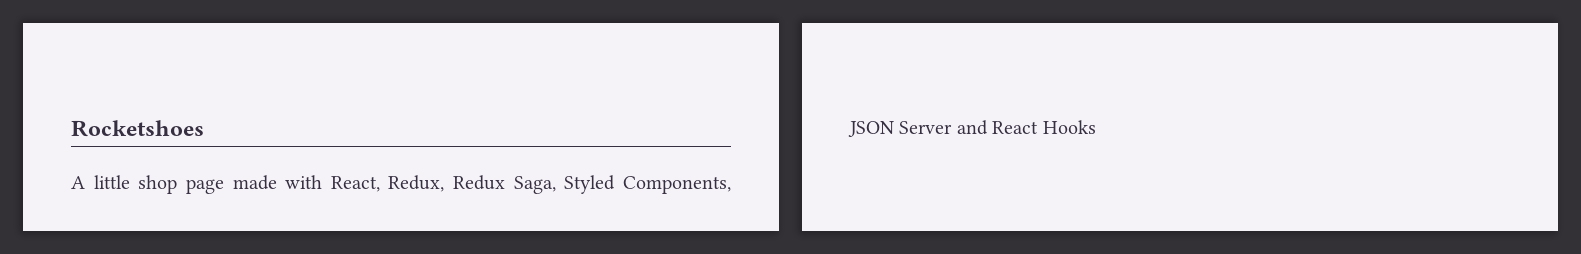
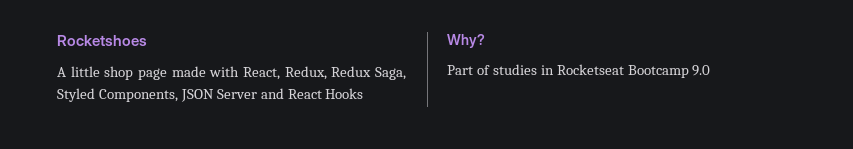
(1096, 127) none -> [447,34,485,48] [447,64,711,78] // Why? // Part of studies in Rocketseat Bootcamp 9.0

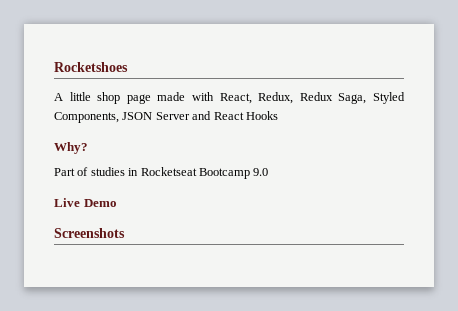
(711, 70) none -> [54,198,117,207] [54,228,125,238] // Live Demo // Screenshots

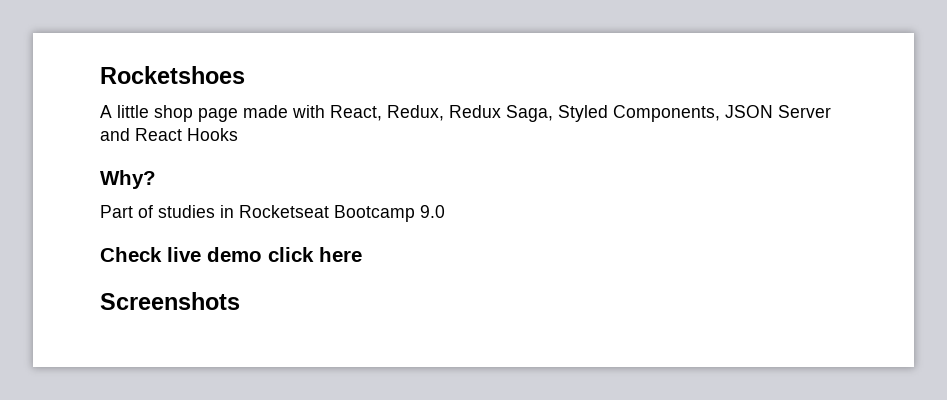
[54,198,117,207] Live Demo -> [100,247,362,262] Check live demo click here

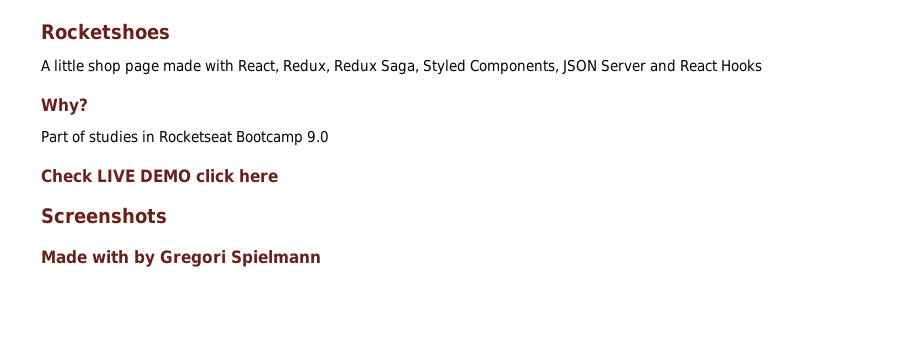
[167,247,262,262] live demo -> [97,169,191,183] LIVE DEMO
(240, 301) none -> [41,250,321,267] // Made with by Gregori Spielmann

